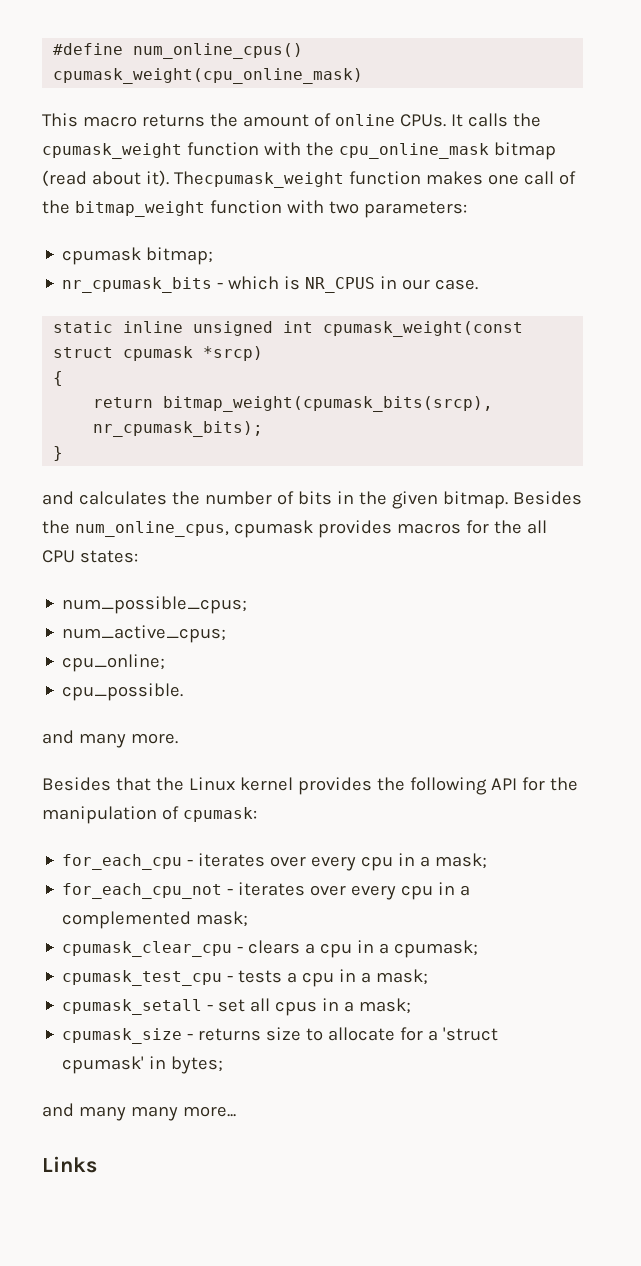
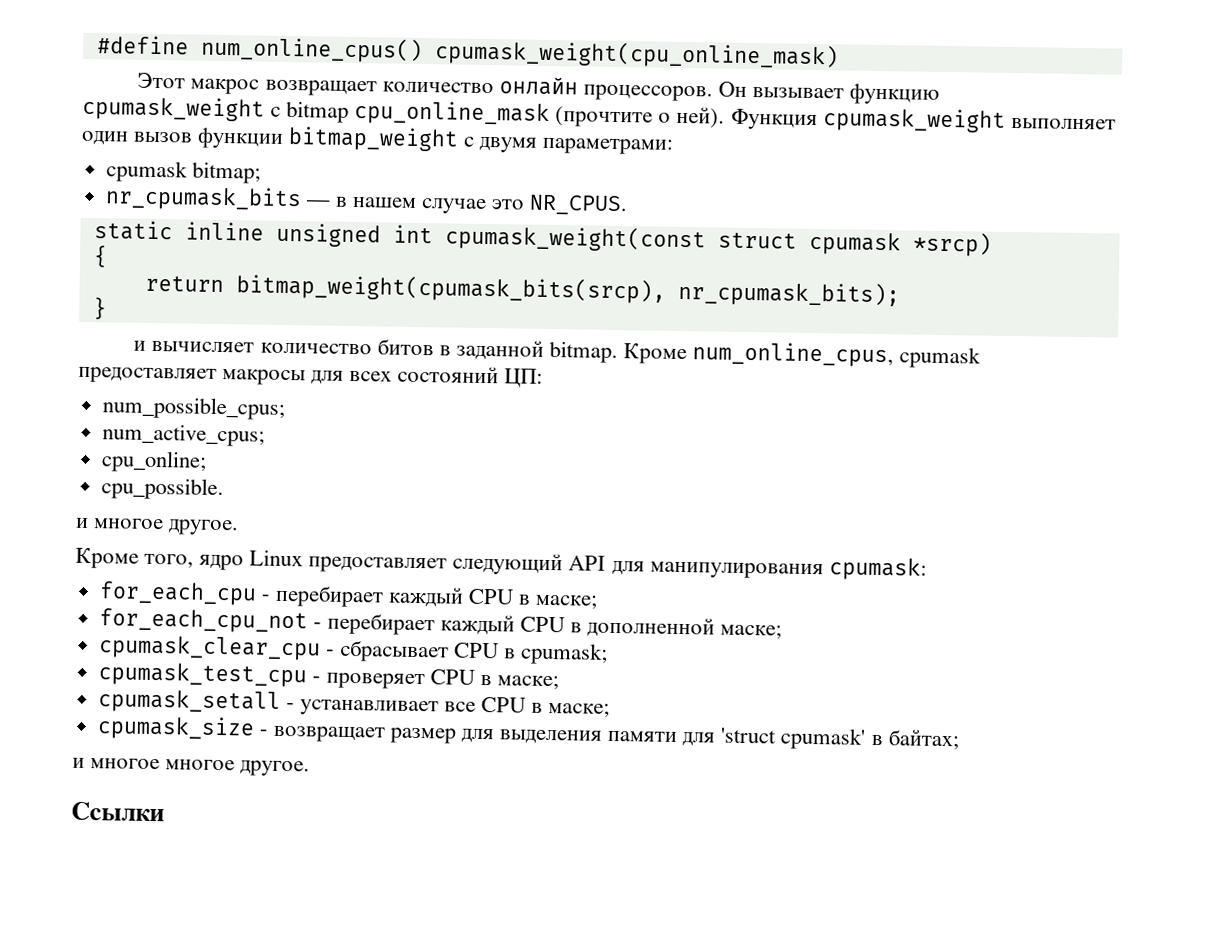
[42,113,541,127] [42,142,556,160] [42,170,576,188] [42,200,467,218] [62,247,214,265] [62,276,479,293] This macro returns the amount of online CPUs. It calls the cpumask_weight function with the cpu_online_mask bitmap (read about it). Thecpumask_weight function makes one call of the bitmap_weight function with two parameters: // cpumask bitmap; // nr_cpumask_bits - which is NR_CPUS in our case. -> [137,72,940,105] [82,95,1116,133] [81,126,674,155] [105,160,261,184] [104,185,629,216] Этот макрос возвращает количество онлайн процессоров. Он вызывает функцию cpumask_weight с bitmap cpu_online_mask (прочтите о ней). Функция cpumask_weight выполняет один вызов функции bitmap_weight с двумя параметрами: // cpumask bitmap; // nr_cpumask_bits — в нашем случае это NR_CPUS.
[42,491,582,509] [42,520,547,538] [42,550,138,563] [62,596,248,614] [62,625,227,643] [62,654,166,672] [62,683,184,701] [42,730,178,748] [42,777,578,795] [42,806,257,824] [62,853,488,871] [62,882,471,900] [62,911,249,929] [62,940,479,958] [62,969,429,987] [62,998,412,1016] [62,1027,499,1044] [62,1056,224,1074] [42,1103,236,1121] [42,1156,97,1173] and calculates the number of bits in the given bitmap. Besides the num_online_cpus, cpumask provides macros for the all CPU states: // num_possible_cpus; // num_active_cpus; // cpu_online; // cpu_possible. // and many more. // Besides that the Linux kernel provides the following API for the manipulation of cpumask: // for_each_cpu - iterates over every cpu in a mask; // for_each_cpu_not - iterates over every cpu in a complemented mask; // cpumask_clear_cpu - clears a cpu in a cpumask; // cpumask_test_cpu - tests a cpu in a mask; // cpumask_setall - set all cpus in a mask; // cpumask_size - returns size to allocate for a 'struct cpumask' in bytes; // and many many more... // Links -> [133,338,982,369] [78,365,544,388] [101,396,285,420] [101,423,265,447] [100,450,207,473] [100,477,224,501] [75,517,240,536] [75,547,927,581] [98,581,598,610] [98,608,783,640] [97,635,609,665] [97,662,560,691] [97,689,611,718] [96,715,959,751] [72,757,311,777] [71,801,165,822] и вычисляет количество битов в заданной bitmap. Кроме num_online_cpus, cpumask предоставляет макросы для всех состояний ЦП: // num_possible_cpus; // num_active_cpus; // cpu_online; // cpu_possible. // и многое другое. // Кроме того, ядро Linux предоставляет следующий API для манипулирования cpumask: // for_each_cpu - перебирает каждый CPU в маске; // for_each_cpu_not - перебирает каждый CPU в дополненной маске; // cpumask_clear_cpu - сбрасывает CPU в cpumask; // cpumask_test_cpu - проверяет CPU в маске; // cpumask_setall - устанавливает все CPU в маске; // cpumask_size - возвращает размер для выделения памяти для 'struct cpumask' в байтах; // и многое многое другое. // Ссылки

